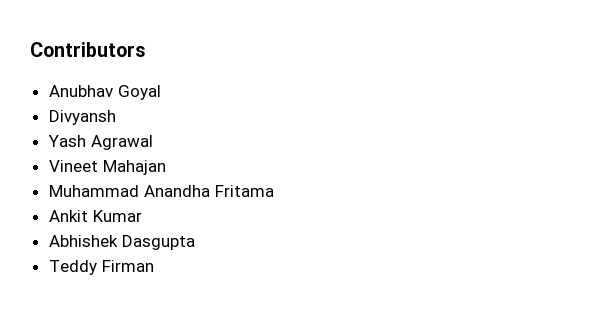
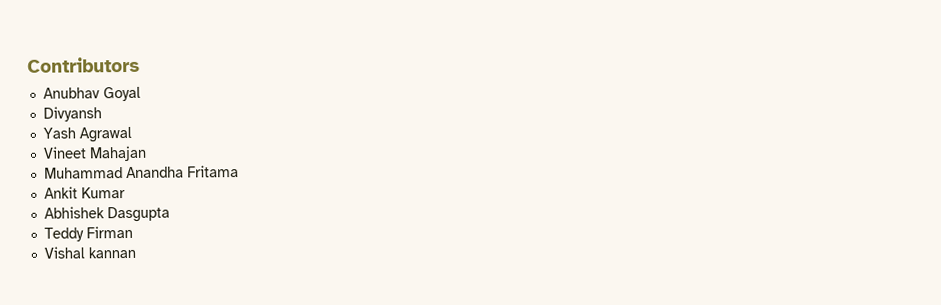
(154, 266) none -> [43,246,136,259] // Vishal kannan

